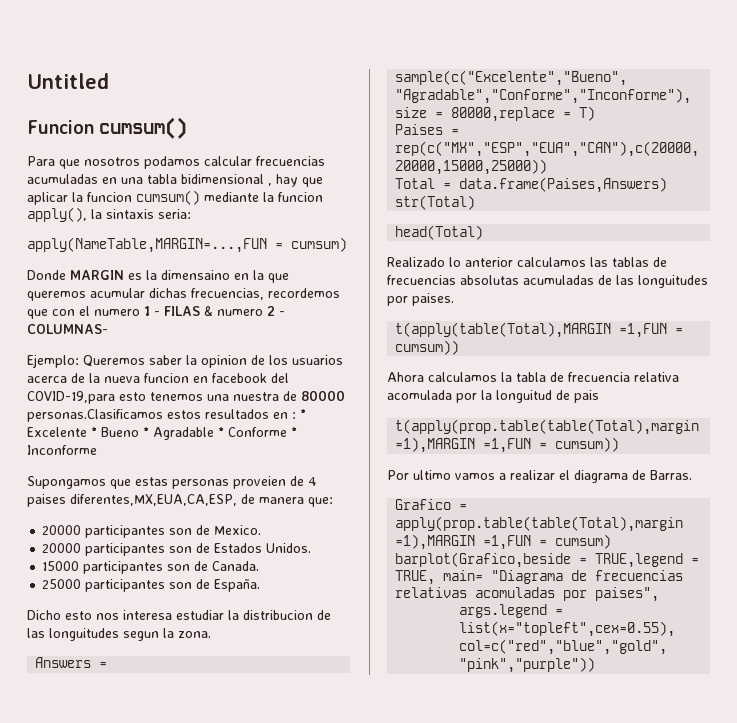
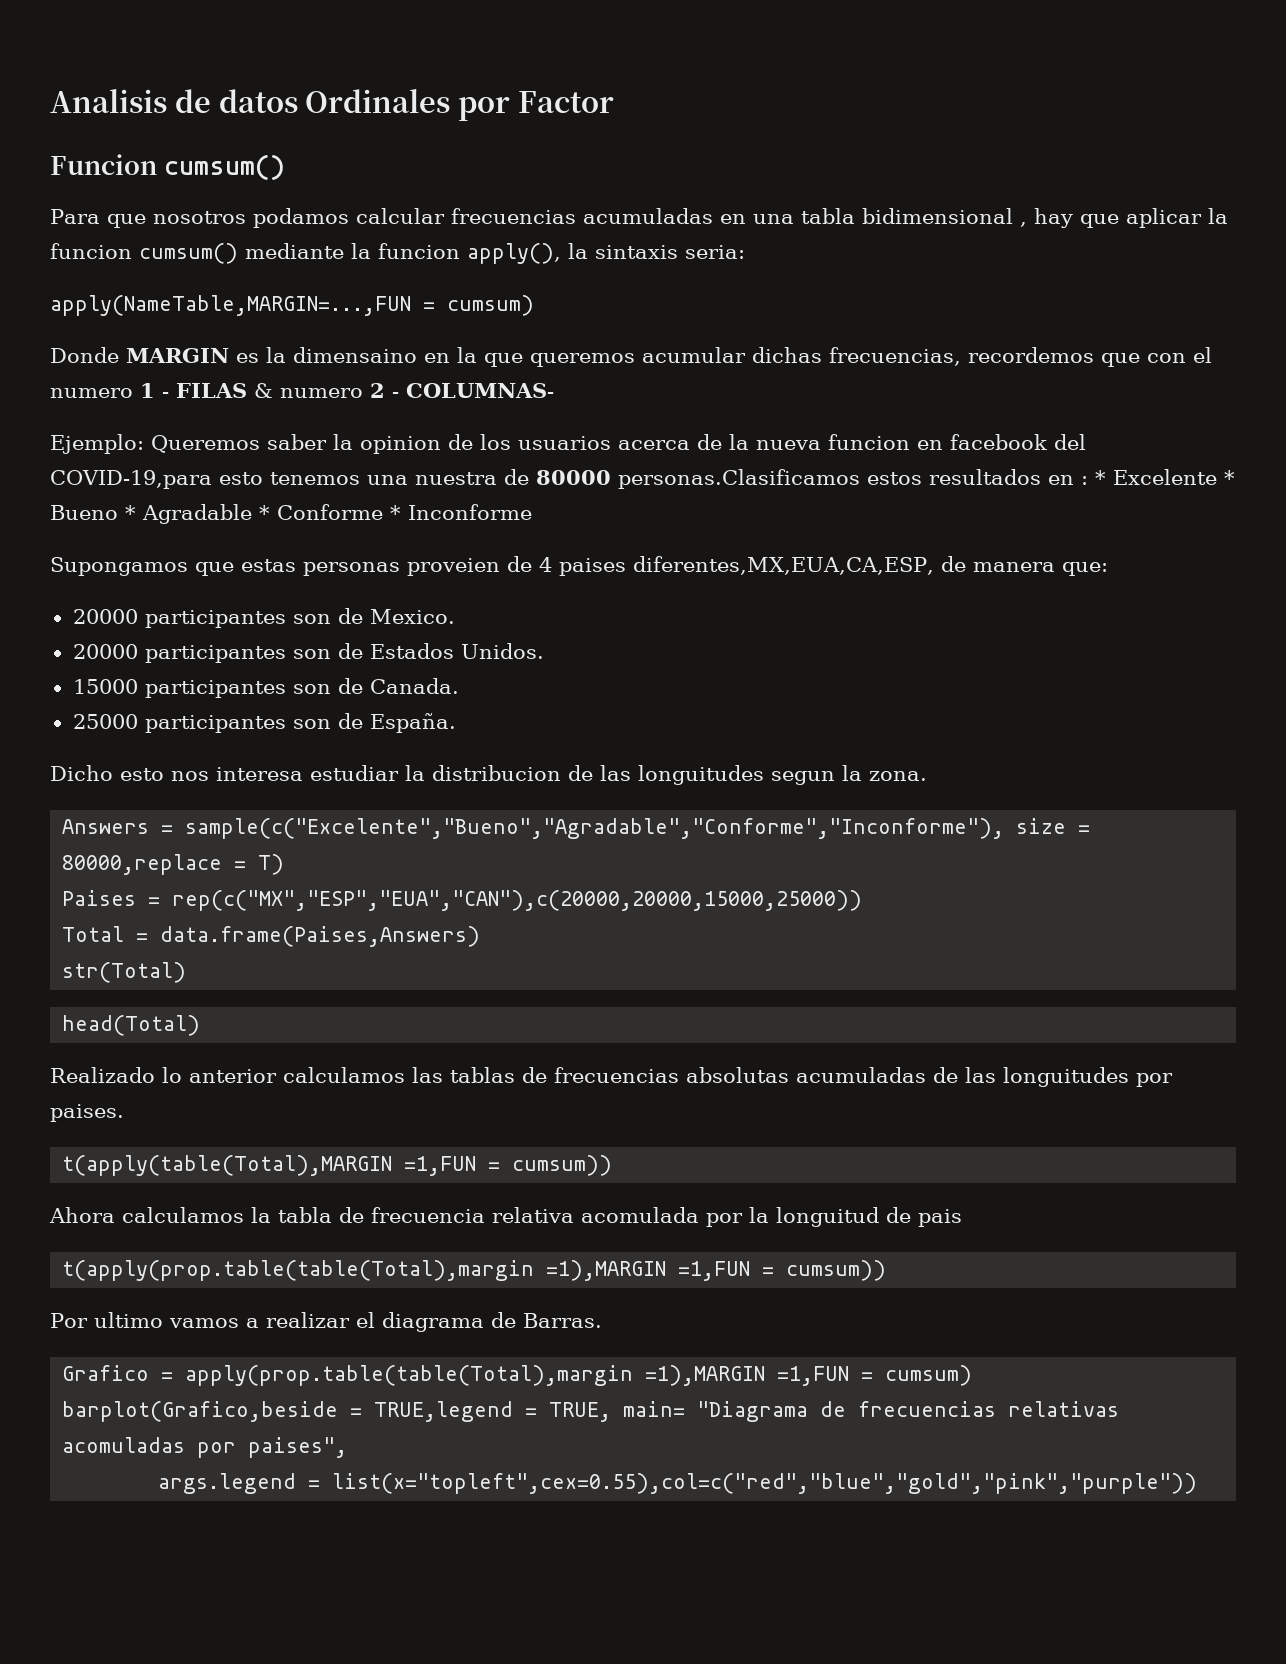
[27,73,109,89] Untitled -> [50,89,615,121] Analisis de datos Ordinales por Factor

